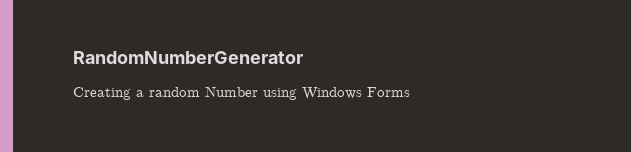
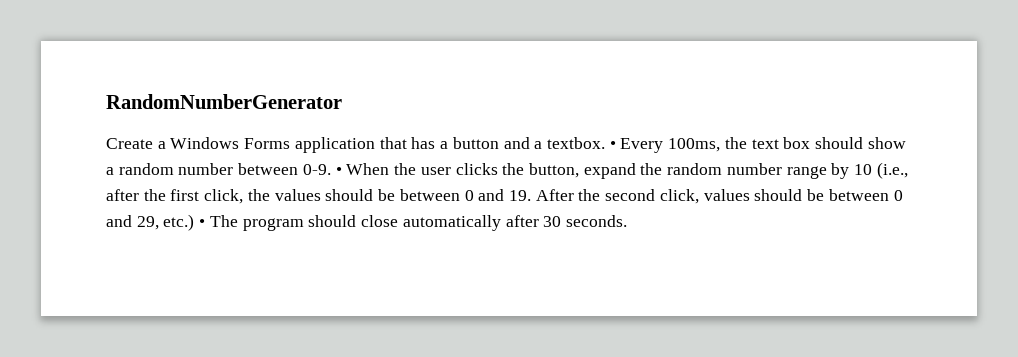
[73,86,410,100] Creating a random Number using Windows Forms -> [106,137,906,153] [106,162,908,179] [106,189,903,204] [106,214,627,231] Create a Windows Forms application that has a button and a textbox. • Every 100ms, the text box should show a random number between 0-9. • When the user clicks the button, expand the random number range by 10 (i.e., after the first click, the values should be between 0 and 19. After the second click, values should be between 0 and 29, etc.) • The program should close automatically after 30 seconds.

